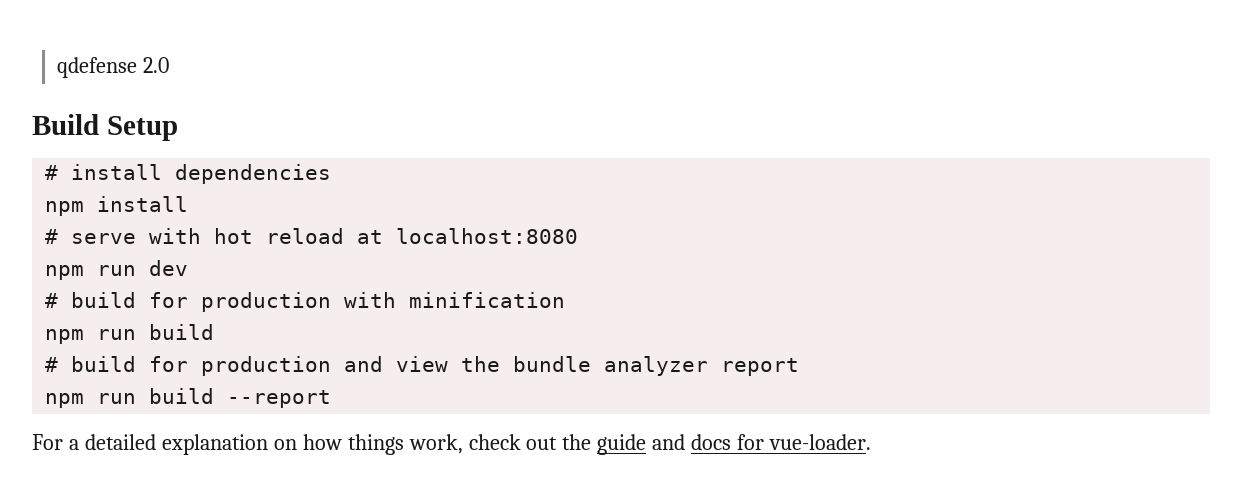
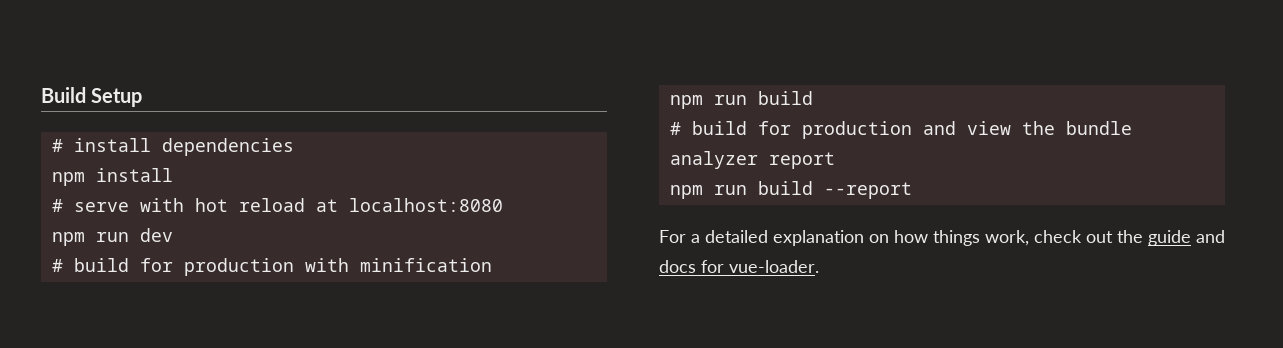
[57,57,170,78] qdefense 2.0 // -> (41, 95) none

